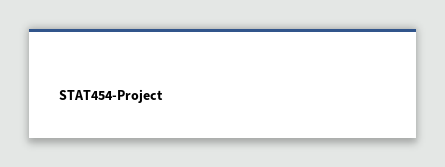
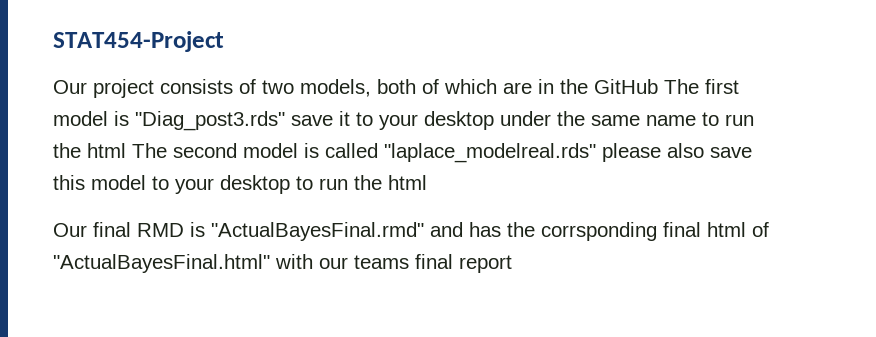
(163, 96) none -> [53,79,739,98] [53,111,754,131] [53,143,752,163] [53,175,427,194] [53,222,769,241] [53,254,512,273] // Our project consists of two models, both of which are in the GitHub The first model is "Diag_post3.rds" save it to your desktop under the same name to run the html The second model is called "laplace_modelreal.rds" please also save this model to your desktop to run the html // Our final RMD is "ActualBayesFinal.rmd" and has the corrsponding final html of "ActualBayesFinal.html" with our teams final report

